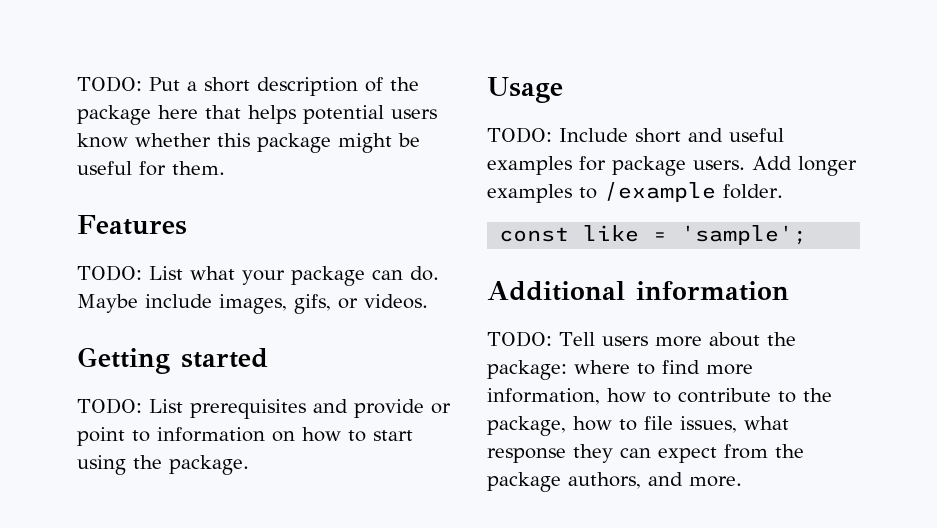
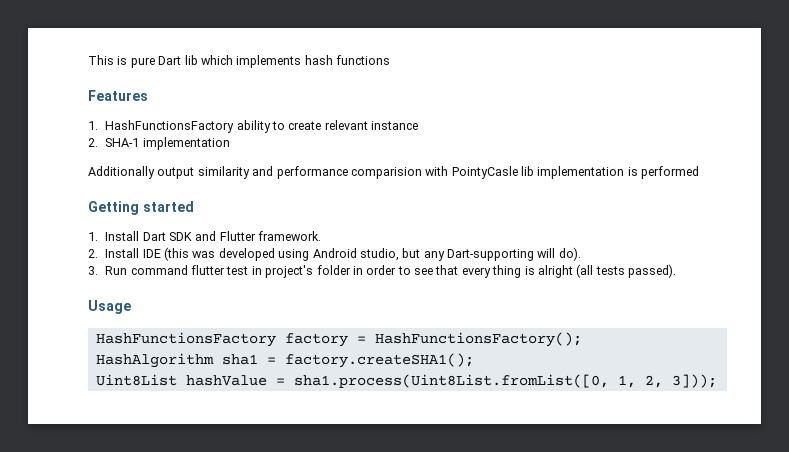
[77,76,419,96] [77,105,437,125] [77,133,420,153] [77,161,225,176] [77,215,187,235] [77,265,439,286] [77,294,428,314] [77,347,268,374] [77,398,451,419] [77,427,413,446] [77,455,249,475] [487,77,563,103] [487,127,784,143] [487,156,857,176] [487,182,783,203] [499,225,808,245] [487,281,789,301] [487,331,796,347] [487,360,753,380] [487,388,832,405] [487,416,789,436] [487,444,804,463] [487,472,742,492] TODO: Put a short description of the package here that helps potential users know whether this package might be useful for them. // Features // TODO: List what your package can do. Maybe include images, gifs, or videos. // Getting started // TODO: List prerequisites and provide or point to information on how to start using the package. // Usage // TODO: Include short and useful examples for package users. Add longer examples to /example folder. // const like = 'sample'; // Additional information // TODO: Tell users more about the package: where to find more information, how to contribute to the package, how to file issues, what response they can expect from the package authors, and more. -> [88,55,390,68] [88,90,148,101] [88,120,419,133] [88,137,230,150] [88,166,700,179] [88,201,194,215] [88,231,322,241] [88,247,581,261] [88,264,677,278] [88,300,131,314] [95,332,582,347] [95,353,474,368] [95,374,717,388] This is pure Dart lib which implements hash functions // Features // 1. HashFunctionsFactory ability to create relevant instance // 2. SHA-1 implementation // Additionally output similarity and performance comparision with PointyCasle lib implementation is performed // Getting started // 1. Install Dart SDK and Flutter framework. // 2. Install IDE (this was developed using Android studio, but any Dart-supporting will do). // 3. Run command flutter test in project's folder in order to see that every thing is alright (all tests passed). // Usage // HashFunctionsFactory factory = HashFunctionsFactory(); // HashAlgorithm sha1 = factory.createSHA1(); // Uint8List hashValue = sha1.process(Uint8List.fromList([0, 1, 2, 3]));

